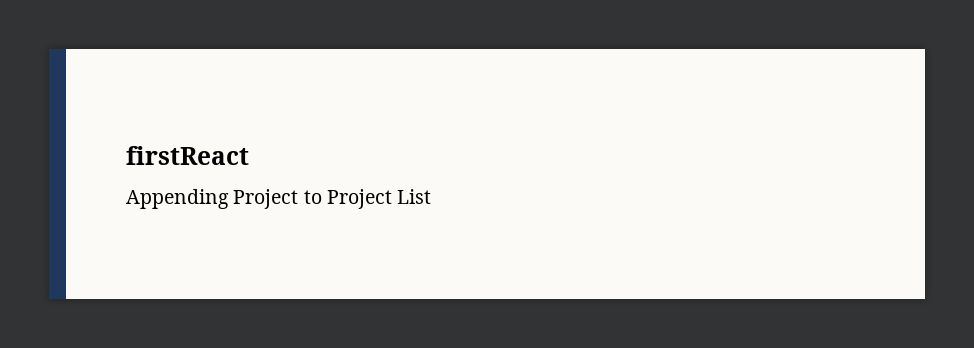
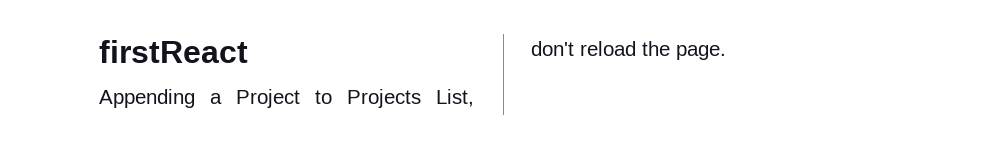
(229, 199) none -> [210,93,222,104] a
[326,189,432,209] Project List -> [347,89,474,108] [531,41,726,60] Projects List, don't reload the page.

